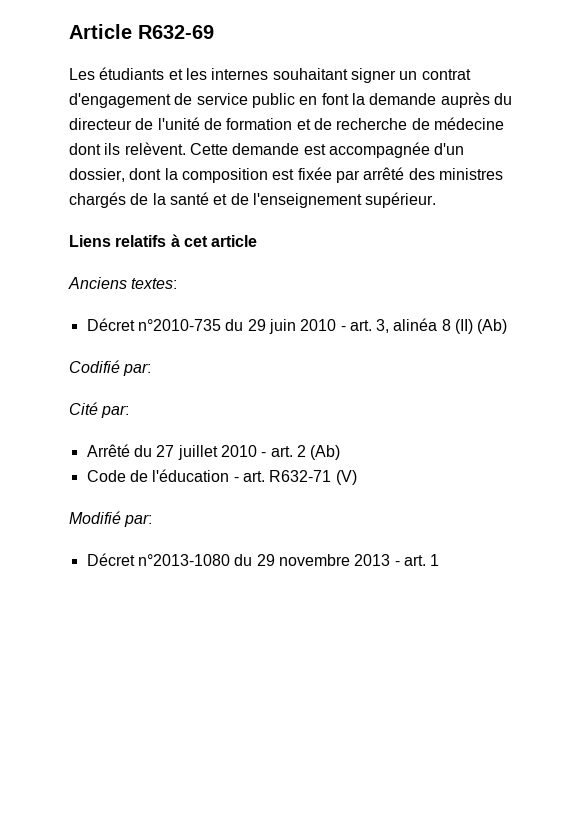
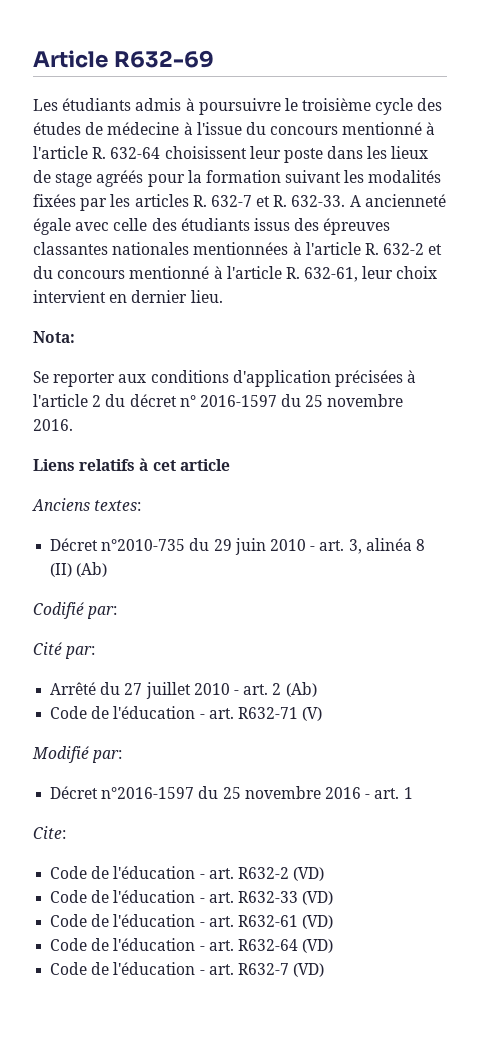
[168,68,471,83] [69,92,512,108] [69,117,504,130] [69,142,465,158] [69,167,503,183] [69,192,437,208] et les internes souhaitant signer un contrat d'engagement de service public en font la demande auprès du directeur de l'unité de formation et de recherche de médecine dont ils relèvent. Cette demande est accompagnée d'un dossier, dont la composition est fixée par arrêté des ministres chargés de la santé et de l'enseignement supérieur. -> [135,98,443,115] [33,122,436,135] [33,146,429,163] [33,170,442,187] [33,194,446,211] [33,218,391,235] [33,242,443,255] [33,266,438,282] [33,290,223,303] [33,331,75,343] [33,370,417,387] [33,394,404,407] [33,419,73,431] admis à poursuivre le troisième cycle des études de médecine à l'issue du concours mentionné à l'article R. 632-64 choisissent leur poste dans les lieux de stage agréés pour la formation suivant les modalités fixées par les articles R. 632-7 et R. 632-33. A ancienneté égale avec celle des étudiants issus des épreuves classantes nationales mentionnées à l'article R. 632-2 et du concours mentionné à l'article R. 632-61, leur choix intervient en dernier lieu. // Nota: // Se reporter aux conditions d'application précisées à l'article 2 du décret n° 2016-1597 du 25 novembre 2016.
[137,554,440,566] n°2013-1080 du 29 novembre 2013 - art. 1 -> [101,786,413,799] [33,826,66,839] [50,866,325,881] [50,890,334,905] [50,914,334,929] [50,938,334,953] [50,962,325,977] n°2016-1597 du 25 novembre 2016 - art. 1 // Cite: // Code de l'éducation - art. R632-2 (VD) // Code de l'éducation - art. R632-33 (VD) // Code de l'éducation - art. R632-61 (VD) // Code de l'éducation - art. R632-64 (VD) // Code de l'éducation - art. R632-7 (VD)

